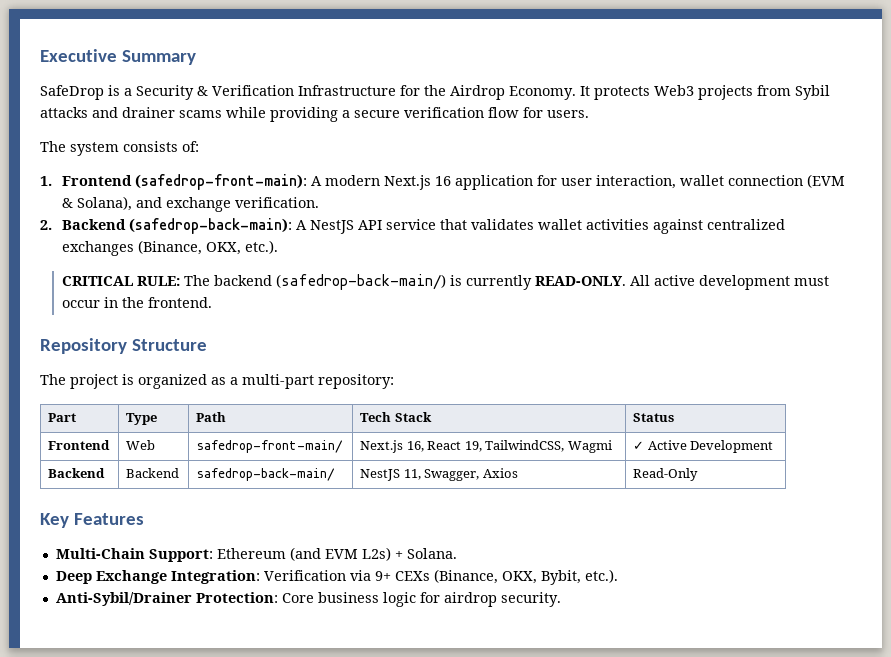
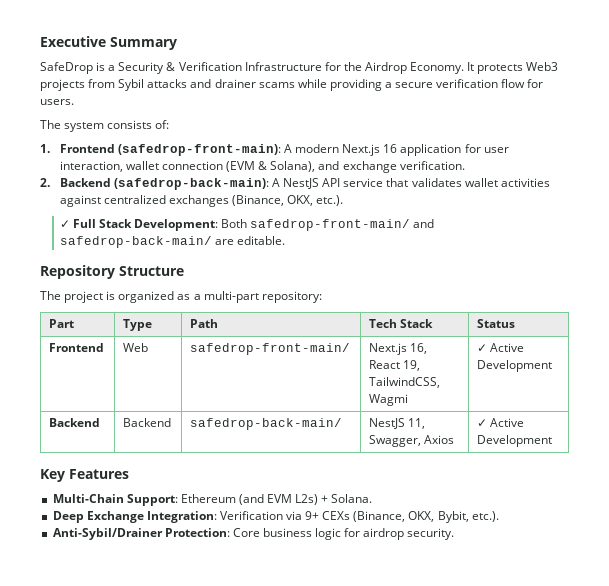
[61,274,829,290] [61,297,212,308] CRITICAL RULE: The backend (safedrop-back-main/) is currently READ-ONLY. All active development must occur in the frontend. -> [59,219,435,231] [59,236,286,248] ✓ Full Stack Development: Both safedrop-front-main/ and safedrop-back-main/ are editable.
[633,468,699,481] Read-Only -> [477,418,525,427] [477,435,553,447] ✓ Active Development

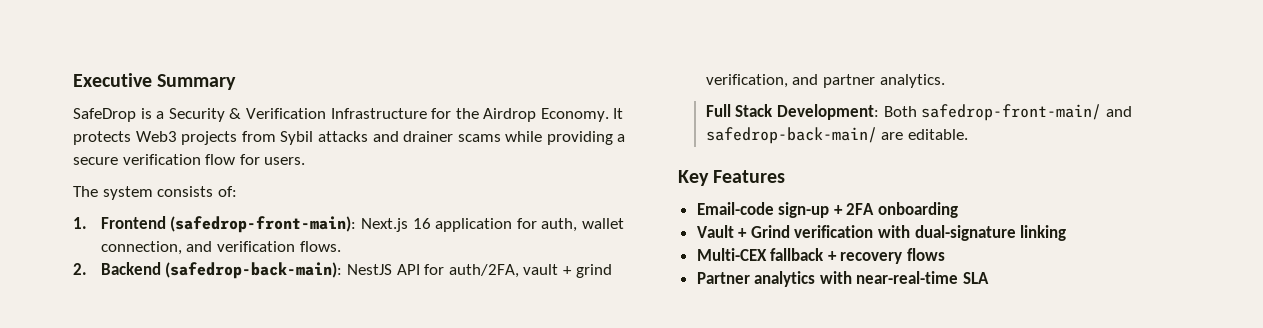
[284,144,340,153] A modern -> (357, 224) none
[483,147,509,153] [59,161,465,173] user interaction, wallet connection (EVM & Solana), and exchange verification. -> [541,218,624,232] [100,241,341,255] auth, wallet connection, and verification flows.
[272,178,281,187] A -> (343, 270) none
[343,178,550,187] [59,195,344,207] [59,220,70,228] service that validates wallet activities against centralized exchanges (Binance, OKX, etc.). // ✓ -> [424,264,612,278] [705,74,945,88] for auth/2FA, vault + grind verification, and partner analytics. //
[40,265,184,279] [40,291,322,303] [49,319,75,328] [123,319,153,331] [190,319,219,328] [369,319,434,328] [477,319,516,328] [49,343,105,352] [123,343,149,352] [190,343,351,355] [369,343,428,355] [369,360,421,371] [369,377,441,388] [369,394,409,406] [477,343,525,352] [477,360,553,372] [49,418,101,427] [123,418,172,427] [190,418,343,430] [369,418,426,429] [369,435,455,447] [477,418,525,427] [477,435,553,447] [40,469,129,482] [52,494,373,506] [52,511,499,523] [52,528,455,540] Repository Structure // The project is organized as a multi-part repository: // Part | Type | Path | Tech Stack | Status // Frontend | Web | safedrop-front-main/ | Next.js 16, React 19, TailwindCSS, Wagmi | ✓ Active Development // Backend | Backend | safedrop-back-main/ | NestJS 11, Swagger, Axios | ✓ Active Development // Key Features // Multi-Chain Support: Ethereum (and EVM L2s) + Solana. // Deep Exchange Integration: Verification via 9+ CEXs (Binance, OKX, Bybit, etc.). // Anti-Sybil/Drainer Protection: Core business logic for airdrop security. -> [678,170,786,186] [696,202,959,218] [696,225,1067,241] [696,248,946,264] [696,271,990,287] Key Features // Email-code sign-up + 2FA onboarding // Vault + Grind verification with dual-signature linking // Multi-CEX fallback + recovery flows // Partner analytics with near-real-time SLA

